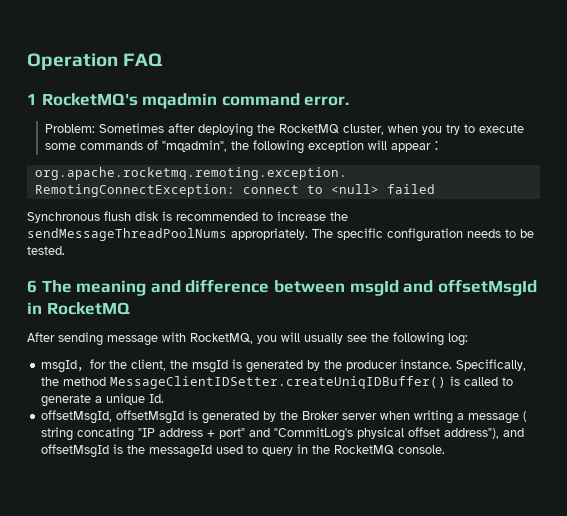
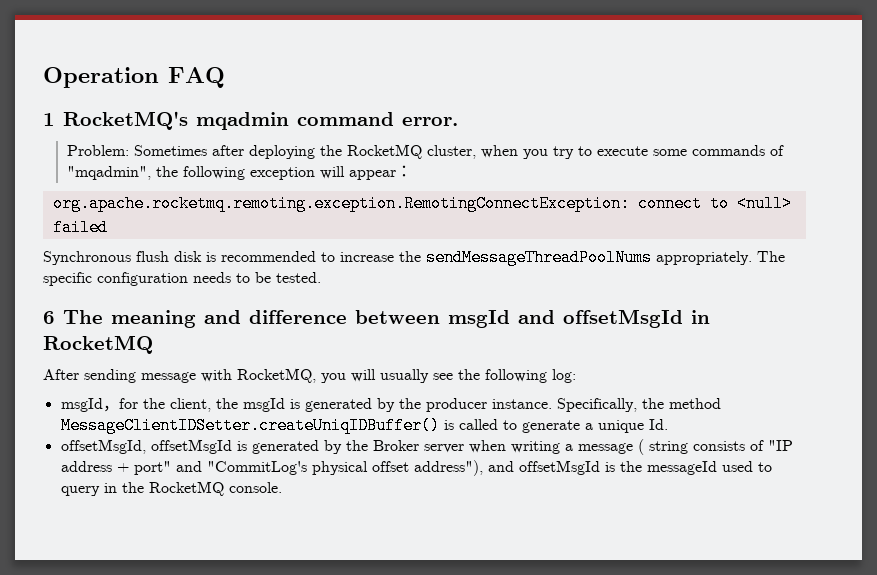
[77,427,135,441] concating -> [692,440,764,451] consists of

